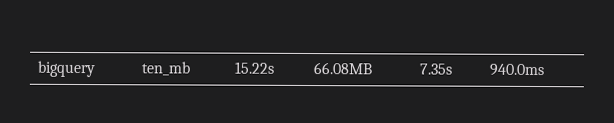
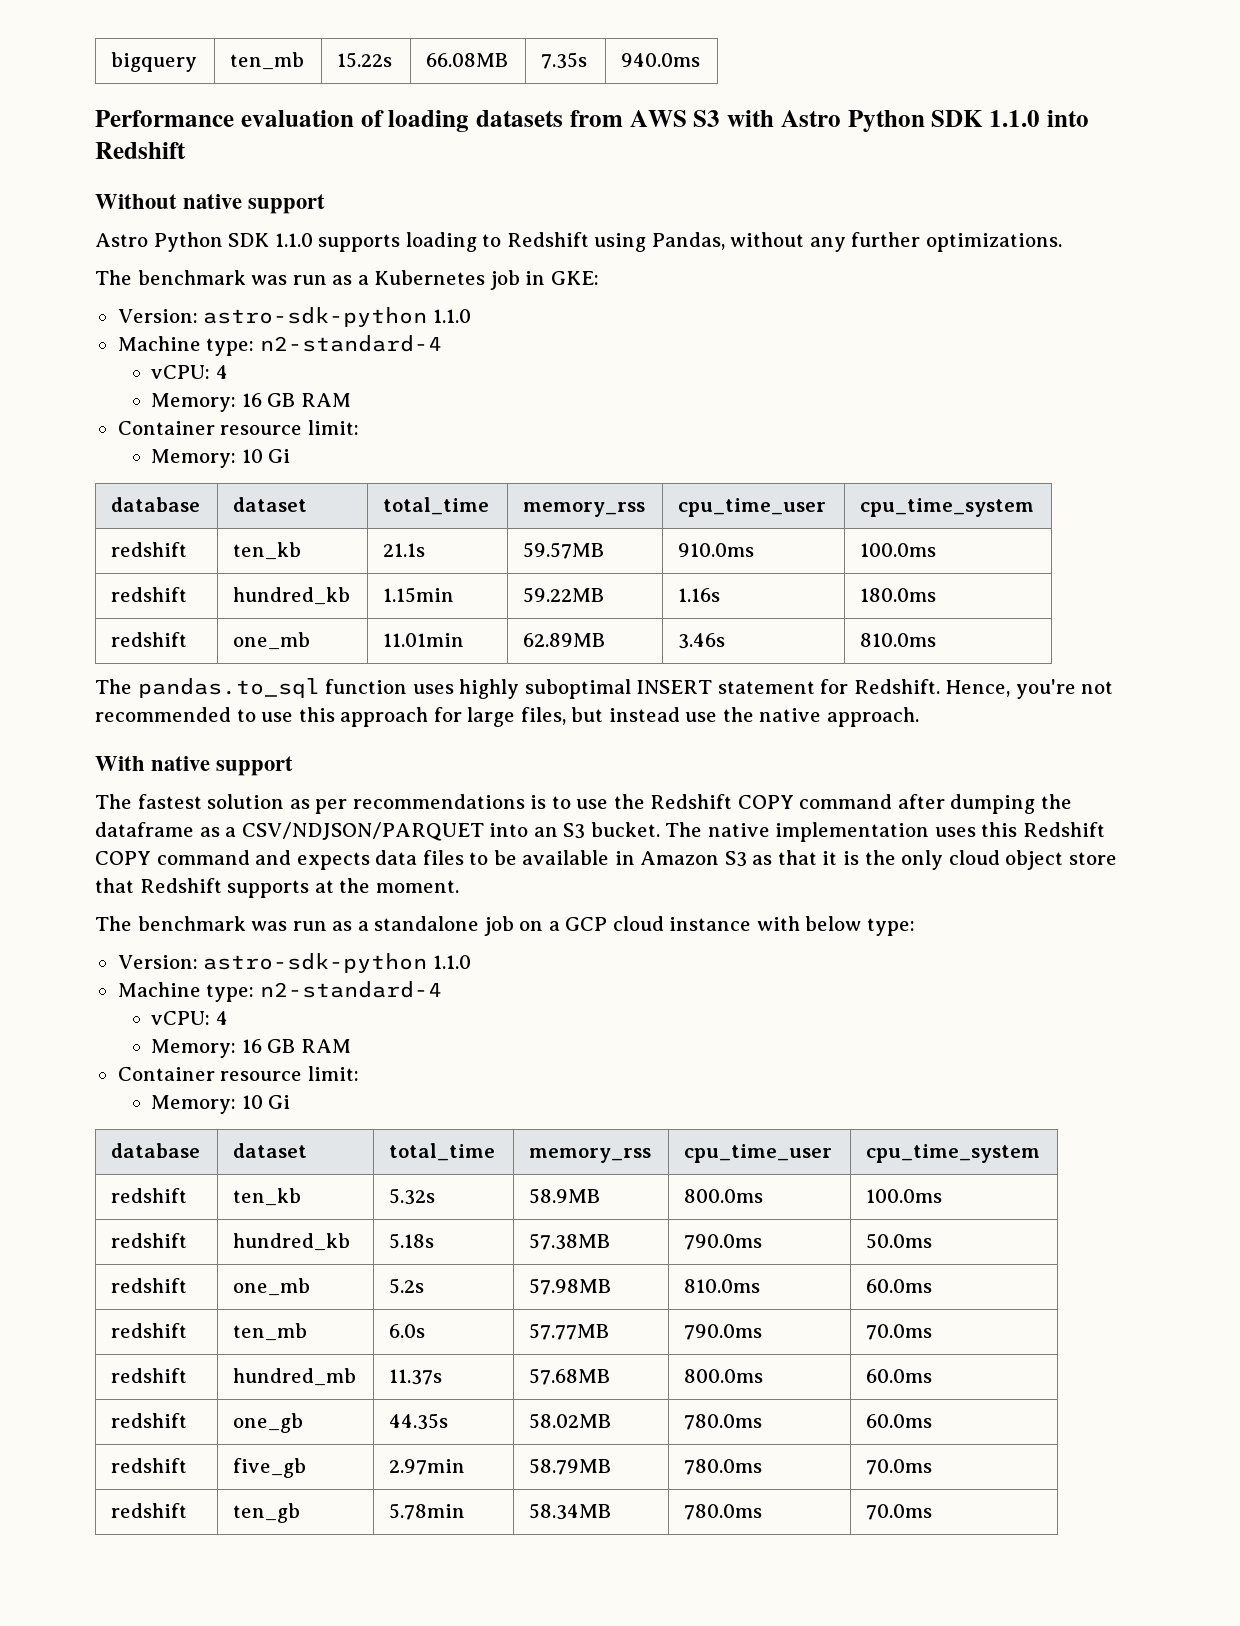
(545, 70) none -> [95,110,1089,132] [95,142,186,159] [95,194,326,214] [95,232,1062,252] [95,270,599,290] [117,307,471,327] [117,335,442,356] [151,365,228,379] [151,393,351,412] [117,420,359,435] [151,449,291,468] [111,497,201,512] [233,497,308,512] [383,497,490,515] [523,502,646,517] [678,498,827,517] [860,498,1035,517] [111,542,188,557] [233,542,302,560] [383,543,426,557] [523,542,605,559] [678,543,755,557] [860,543,937,557] [111,587,188,602] [233,587,351,605] [383,587,455,603] [523,587,605,603] [678,588,721,602] [860,588,937,602] [111,632,188,647] [233,632,311,650] [383,633,465,647] [523,633,606,647] [678,633,726,649] [860,633,937,647] [95,678,1114,699] [95,707,919,727] [95,756,294,776] [95,794,1073,814] [95,822,1105,842] [95,850,1117,870] [95,878,459,898] [95,916,916,936] [117,953,471,973] [117,981,442,1002] [151,1011,228,1025] [151,1039,351,1058] [117,1066,359,1081] [151,1095,291,1114] [111,1143,201,1158] [233,1143,308,1158] [389,1143,496,1161] [529,1148,652,1163] [684,1144,833,1163] [866,1144,1041,1163] [111,1188,188,1203] [233,1188,302,1206] [389,1188,436,1205] [529,1188,601,1204] [684,1189,764,1203] [866,1189,943,1203] [111,1233,188,1248] [233,1233,351,1251] [389,1233,435,1249] [529,1233,611,1250] [684,1234,763,1250] [866,1233,933,1249] [111,1278,188,1293] [233,1278,311,1296] [389,1278,425,1294] [529,1278,612,1295] [684,1279,761,1293] [866,1279,933,1293] [111,1323,188,1338] [233,1323,308,1341] [389,1324,426,1338] [529,1323,610,1340] [684,1324,763,1340] [866,1324,933,1340] [111,1368,188,1383] [233,1368,357,1386] [389,1369,443,1385] [529,1368,611,1385] [684,1369,764,1383] [866,1369,933,1383] [111,1413,188,1428] [233,1413,304,1433] [389,1413,449,1430] [529,1413,612,1429] [684,1414,763,1430] [866,1414,933,1428] [111,1458,188,1473] [233,1458,307,1478] [389,1459,466,1475] [529,1458,612,1475] [684,1459,763,1475] [866,1459,933,1475] [111,1503,188,1518] [233,1503,301,1523] [389,1503,466,1520] [529,1503,612,1520] [684,1504,763,1520] [866,1504,933,1520] // Performance evaluation of loading datasets from AWS S3 with Astro Python SDK 1.1.0 into Redshift // Without native support // Astro Python SDK 1.1.0 supports loading to Redshift using Pandas, without any further optimizations. // The benchmark was run as a Kubernetes job in GKE: // Version: astro-sdk-python 1.1.0 // Machine type: n2-standard-4 // vCPU: 4 // Memory: 16 GB RAM // Container resource limit: // Memory: 10 Gi // database | dataset | total_time | memory_rss | cpu_time_user | cpu_time_system // redshift | ten_kb | 21.1s | 59.57MB | 910.0ms | 100.0ms // redshift | hundred_kb | 1.15min | 59.22MB | 1.16s | 180.0ms // redshift | one_mb | 11.01min | 62.89MB | 3.46s | 810.0ms // The pandas.to_sql function uses highly suboptimal INSERT statement for Redshift. Hence, you're not recommended to use this approach for large files, but instead use the native approach. // With native support // The fastest solution as per recommendations is to use the Redshift COPY command after dumping the dataframe as a CSV/NDJSON/PARQUET into an S3 bucket. The native implementation uses this Redshift COPY command and expects data files to be available in Amazon S3 as that it is the only cloud object store that Redshift supports at the moment. // The benchmark was run as a standalone job on a GCP cloud instance with below type: // Version: astro-sdk-python 1.1.0 // Machine type: n2-standard-4 // vCPU: 4 // Memory: 16 GB RAM // Container resource limit: // Memory: 10 Gi // database | dataset | total_time | memory_rss | cpu_time_user | cpu_time_system // redshift | ten_kb | 5.32s | 58.9MB | 800.0ms | 100.0ms // redshift | hundred_kb | 5.18s | 57.38MB | 790.0ms | 50.0ms // redshift | one_mb | 5.2s | 57.98MB | 810.0ms | 60.0ms // redshift | ten_mb | 6.0s | 57.77MB | 790.0ms | 70.0ms // redshift | hundred_mb | 11.37s | 57.68MB | 800.0ms | 60.0ms // redshift | one_gb | 44.35s | 58.02MB | 780.0ms | 60.0ms // redshift | five_gb | 2.97min | 58.79MB | 780.0ms | 70.0ms // redshift | ten_gb | 5.78min | 58.34MB | 780.0ms | 70.0ms

